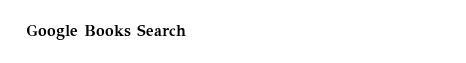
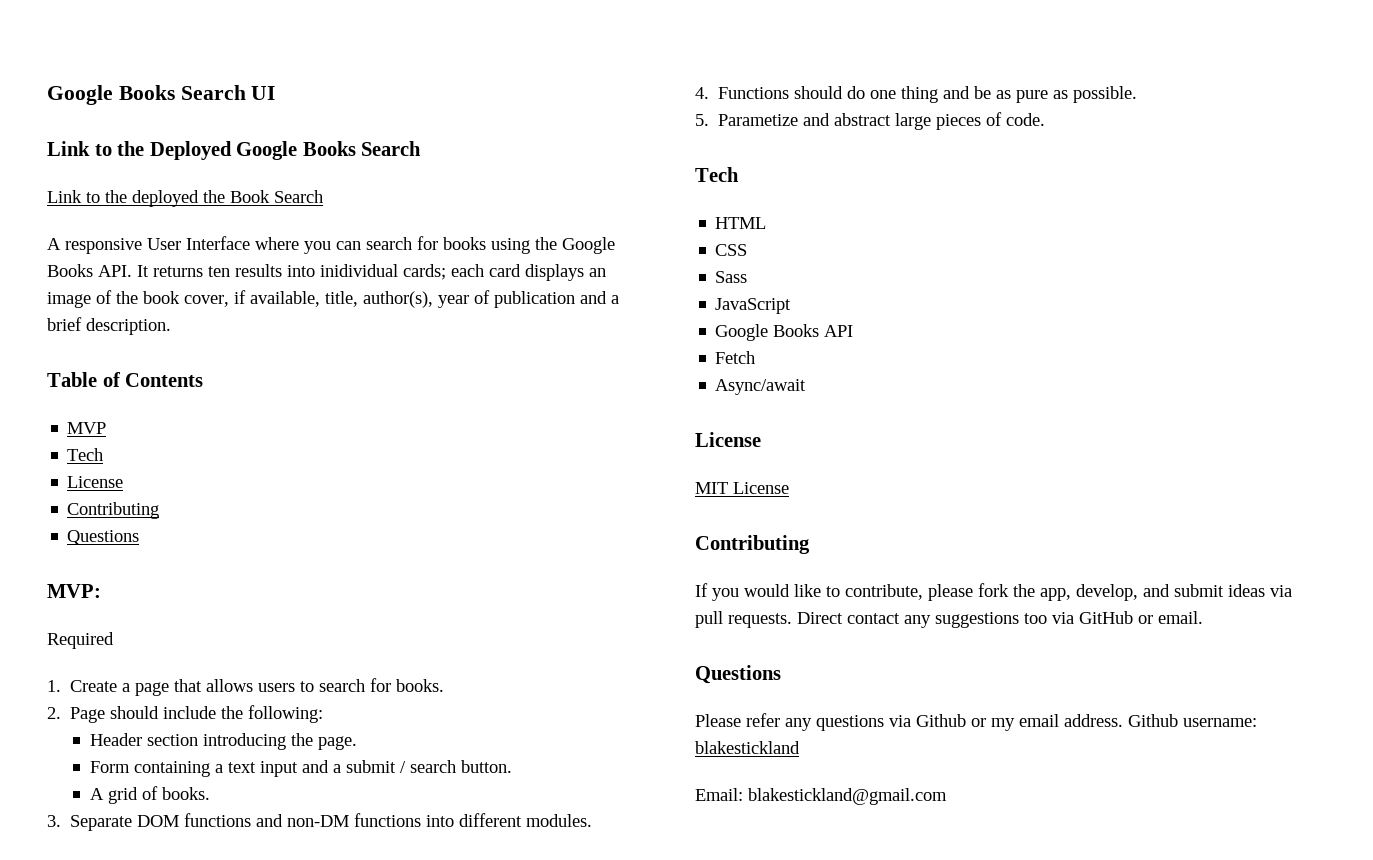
[26,24,186,40] Google Books Search -> [47,85,276,105] [47,141,422,160] [47,190,323,207] [47,236,615,254] [47,264,606,281] [47,290,619,308] [47,317,171,335] [47,372,204,387] [67,422,107,434] [67,448,104,461] [67,476,124,488] [67,502,160,519] [67,530,140,545] [47,584,101,598] [47,632,114,649] [47,678,445,696] [47,705,324,723] [89,733,357,750] [89,760,512,777] [89,786,210,804] [47,813,593,831] [695,86,1138,103] [695,112,1046,130] [695,167,739,182] [715,217,767,229] [715,244,748,256] [715,271,748,283] [715,298,792,314] [715,324,854,341] [715,351,756,364] [715,379,807,395] [695,432,761,447] [695,482,789,494] [695,535,810,554] [695,583,1292,601] [695,611,1203,628] [695,665,781,684] [695,713,1257,731] [695,741,800,754] [695,788,947,805] Google Books Search UI // Link to the Deployed Google Books Search // Link to the deployed the Book Search // A responsive User Interface where you can search for books using the Google Books API. It returns ten results into inidividual cards; each card displays an image of the book cover, if available, title, author(s), year of publication and a brief description. // Table of Contents // MVP // Tech // License // Contributing // Questions // MVP: // Required // 1. Create a page that allows users to search for books. // 2. Page should include the following: // Header section introducing the page. // Form containing a text input and a submit / search button. // A grid of books. // 3. Separate DOM functions and non-DM functions into different modules. // 4. Functions should do one thing and be as pure as possible. // 5. Parametize and abstract large pieces of code. // Tech // HTML // CSS // Sass // JavaScript // Google Books API // Fetch // Async/await // License // MIT License // Contributing // If you would like to contribute, please fork the app, develop, and submit ideas via pull requests. Direct contact any suggestions too via GitHub or email. // Questions // Please refer any questions via Github or my email address. Github username: blakestickland // Email: blakestickland@gmail.com

